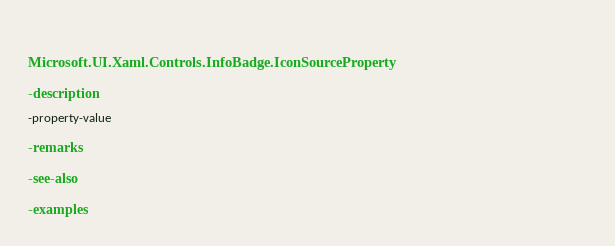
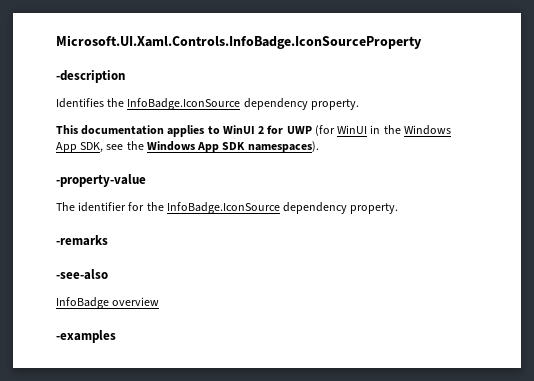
[28,113,111,124] -property-value -> [56,98,359,110] [56,125,451,137] [56,141,319,153] [56,174,146,187] [56,202,399,214] Identifies the InfoBadge.IconSource dependency property. // This documentation applies to WinUI 2 for UWP (for WinUI in the Windows App SDK, see the Windows App SDK namespaces). // -property-value // The identifier for the InfoBadge.IconSource dependency property.
(78, 178) none -> [56,297,160,309] // InfoBadge overview

